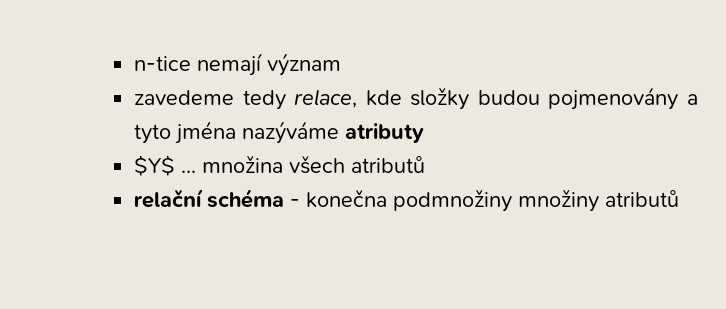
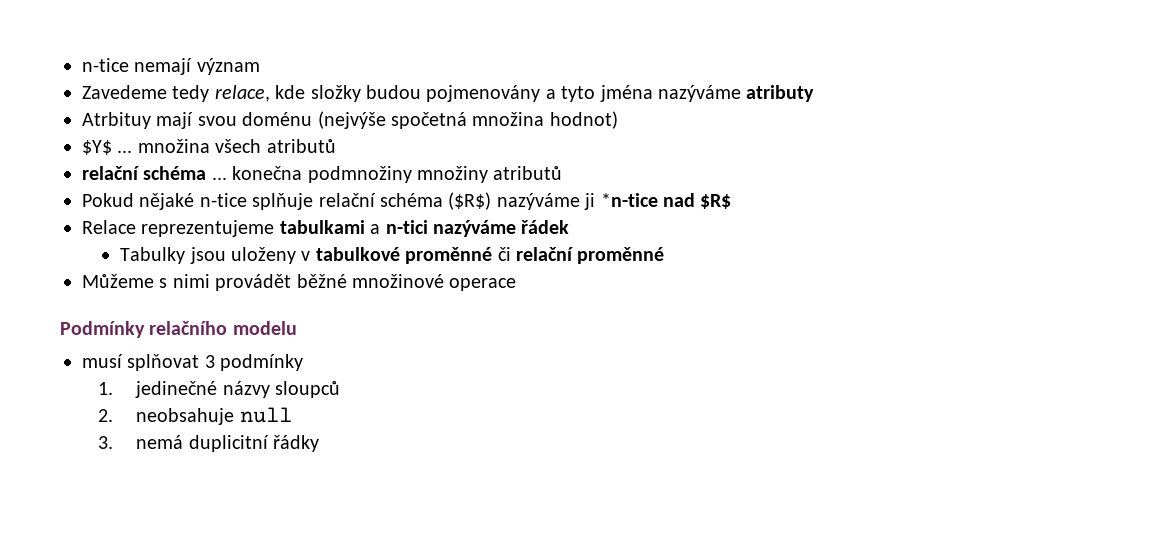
[134,90,235,105] zavedeme -> [82,85,167,99] Zavedeme
(425, 133) none -> [82,111,618,129] // Atrbituy mají svou doménu (nejvýše spočetná množina hodnot)
[290,199,301,207] - -> [211,177,227,180] ...
(680, 198) none -> [82,192,732,210] [82,220,570,237] [120,247,665,264] [82,274,517,291] [60,321,297,338] [82,354,304,371] [98,381,341,398] [98,407,292,425] [98,435,320,452] // Pokud nějaké n-tice splňuje relační schéma ($R$) nazýváme ji *n-tice nad $R$ // Relace reprezentujeme tabulkami a n-tici nazýváme řádek // Tabulky jsou uloženy v tabulkové proměnné či relační proměnné // Můžeme s nimi provádět běžné množinové operace // Podmínky relačního modelu // musí splňovat 3 podmínky // 1. jedinečné názvy sloupců // 2. neobsahuje null // 3. nemá duplicitní řádky

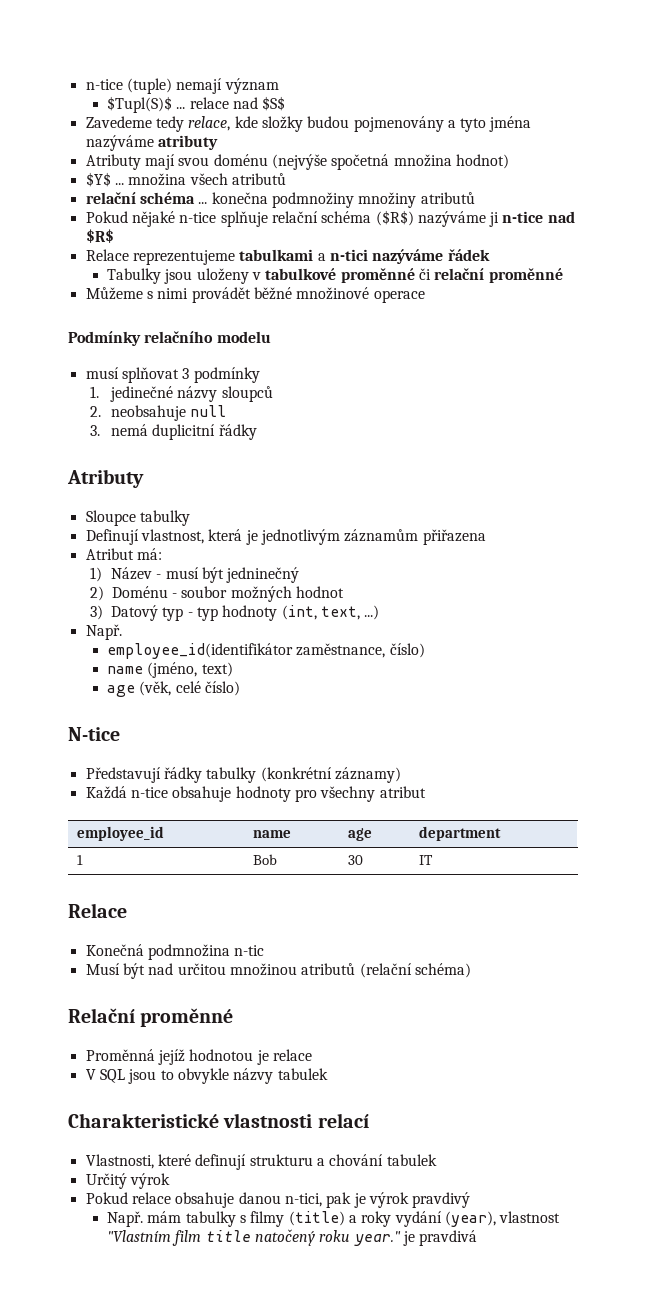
[82,58,129,72] n-tice -> [85,78,172,94] n-tice (tuple)
(260, 66) none -> [107,96,286,113] // $Tupl(S)$ ... relace nad $S$
[82,112,151,129] Atrbituy -> [85,154,141,170] Atributy
[600,193,658,207] *n-tice -> [502,211,544,223] n-tice
(320, 443) none -> [67,469,144,488] [85,510,190,526] [85,529,486,545] [85,548,162,560] [89,567,300,583] [89,586,344,602] [89,605,380,621] [85,624,122,640] [107,643,425,659] [107,662,233,678] [107,681,241,697] [68,727,120,741] [85,767,401,783] [85,786,426,802] [76,826,164,841] [252,830,291,838] [347,828,372,841] [418,826,501,841] [76,855,83,865] [252,854,277,865] [347,855,363,865] [418,855,433,865] [68,903,127,918] [85,944,265,960] [85,963,471,979] [68,1008,234,1027] [85,1049,312,1065] [85,1068,328,1084] [68,1113,369,1128] [85,1154,437,1170] [85,1173,170,1189] [85,1192,471,1208] [107,1211,561,1227] [107,1229,478,1246] // Atributy // Sloupce tabulky // Definují vlastnost, která je jednotlivým záznamům přiřazena // Atribut má: // 1) Název - musí být jedninečný // 2) Doménu - soubor možných hodnot // 3) Datový typ - typ hodnoty (int, text, ...) // Např. // employee_id(identifikátor zaměstnance, číslo) // name (jméno, text) // age (věk, celé číslo) // N-tice // Představují řádky tabulky (konkrétní záznamy) // Každá n-tice obsahuje hodnoty pro všechny atribut // employee_id | name | age | department // 1 | Bob | 30 | IT // Relace // Konečná podmnožina n-tic // Musí být nad určitou množinou atributů (relační schéma) // Relační proměnné // Proměnná jejíž hodnotou je relace // V SQL jsou to obvykle názvy tabulek // Charakteristické vlastnosti relací // Vlastnosti, které definují strukturu a chování tabulek // Určitý výrok // Pokud relace obsahuje danou n-tici, pak je výrok pravdivý // Např. mám tabulky s filmy (title) a roky vydání (year), vlastnost "Vlastním film title natočený roku year." je pravdivá

